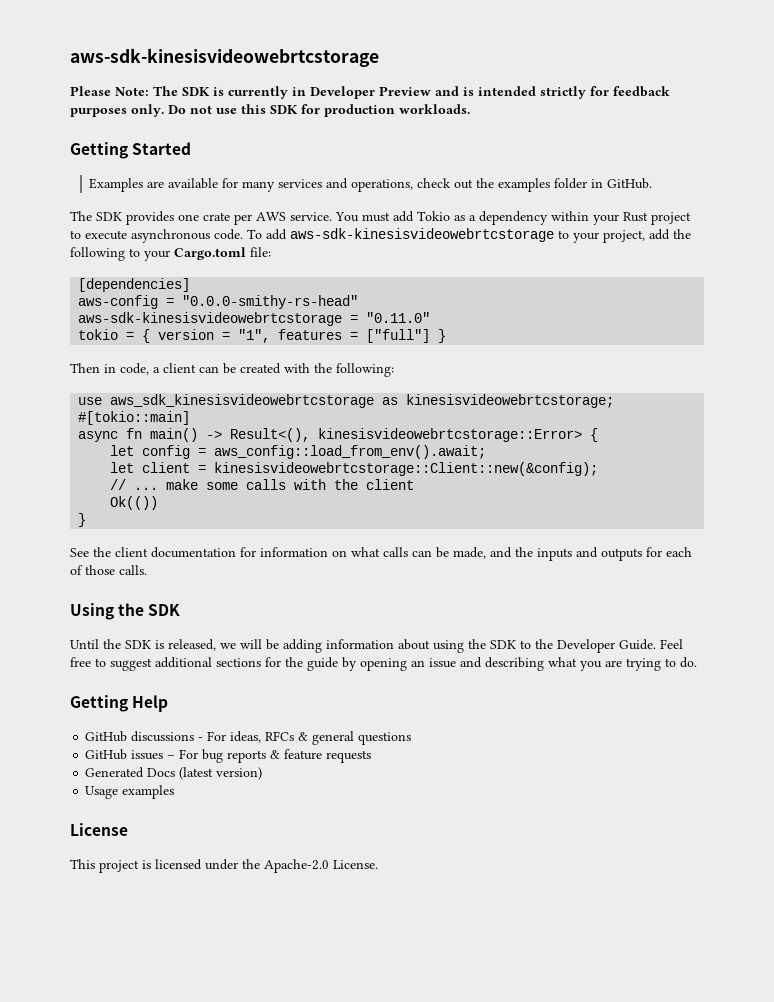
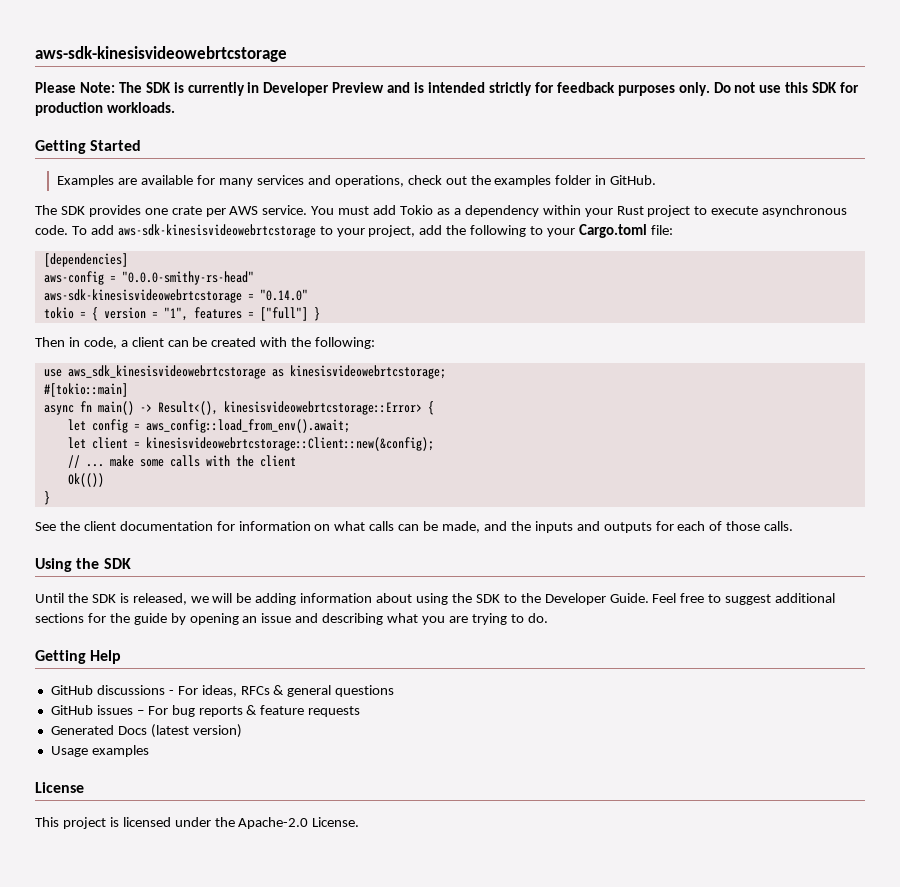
[366,312,431,323] "0.11.0" -> [259,289,308,301] "0.14.0"

